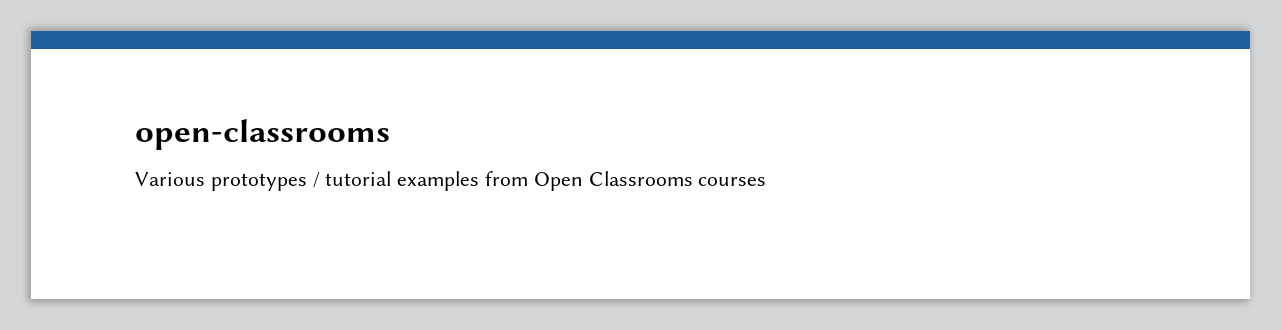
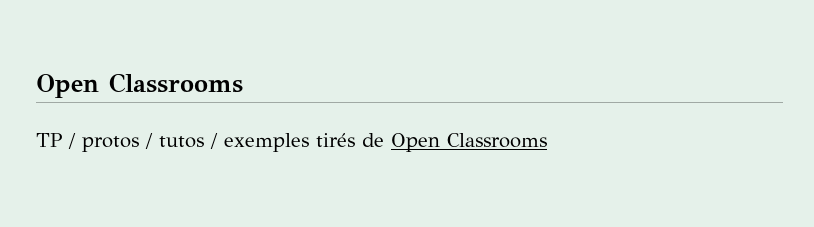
[135,119,390,150] [135,171,767,191] open-classrooms // Various prototypes / tutorial examples from Open Classrooms courses -> [36,73,243,98] [36,133,547,152] Open Classrooms // TP / protos / tutos / exemples tirés de Open Classrooms

